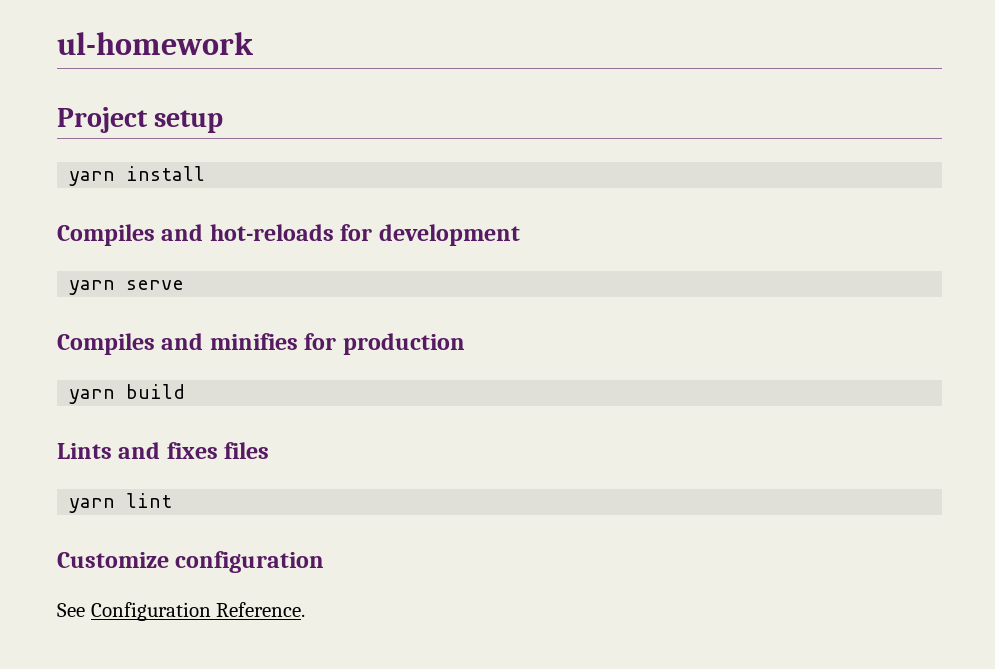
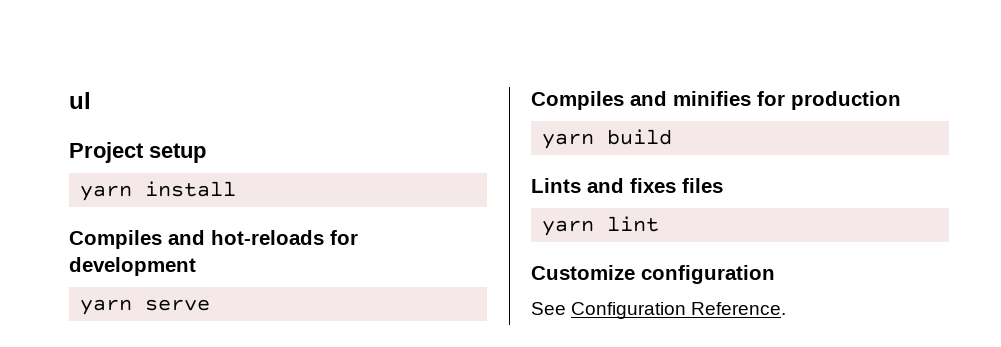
[57,32,254,55] ul-homework -> [69,92,91,109] ul

